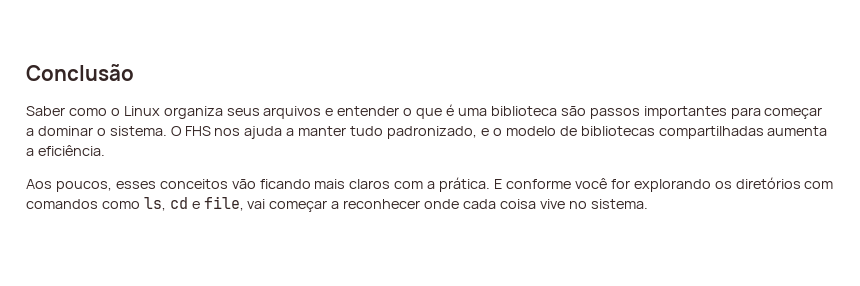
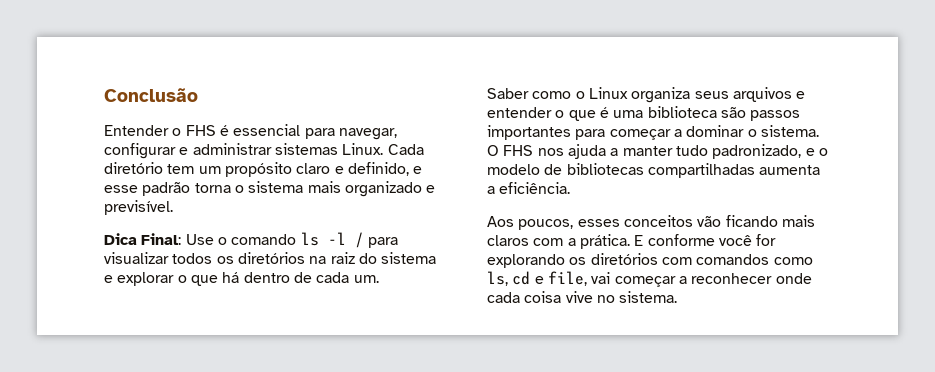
(134, 72) none -> [104,124,397,140] [104,143,424,159] [104,162,423,177] [104,181,436,197] [104,200,173,215] [104,232,398,248] [104,252,437,264] [104,272,379,286] // Entender o FHS é essencial para navegar, configurar e administrar sistemas Linux. Cada diretório tem um propósito claro e definido, e esse padrão torna o sistema mais organizado e previsível. // Dica Final: Use o comando ls -l / para visualizar todos os diretórios na raiz do sistema e explorar o que há dentro de cada um.

